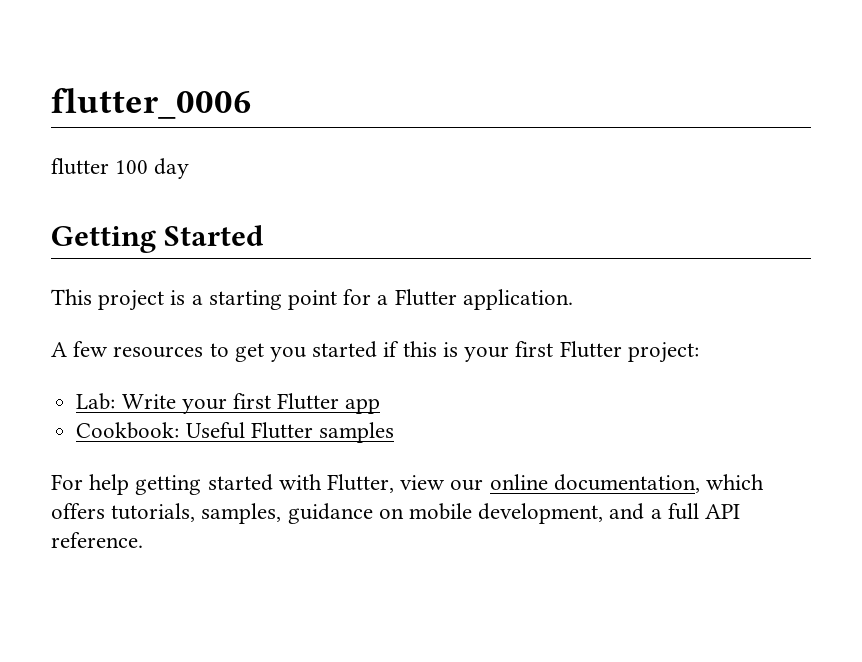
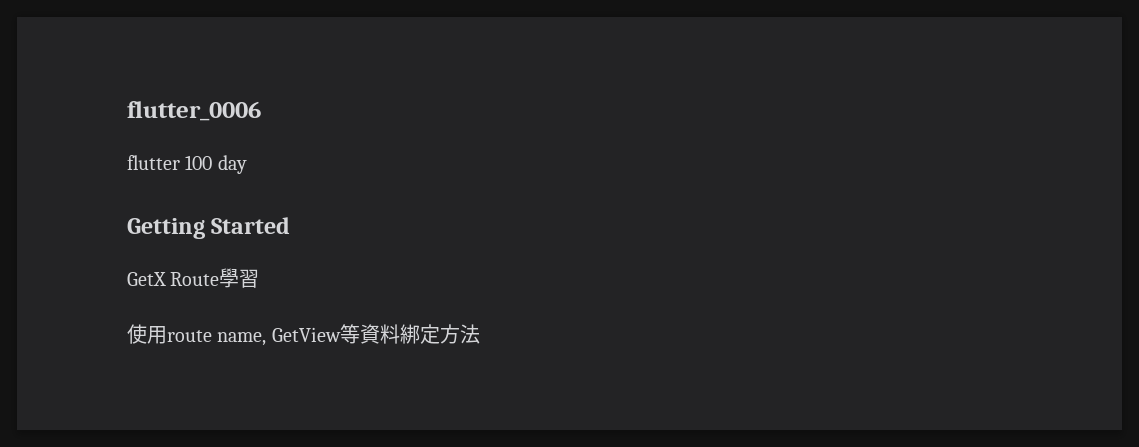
[51,289,573,311] [51,341,699,363] [76,393,381,414] [76,422,394,443] [51,474,765,495] [51,503,741,524] [51,532,143,548] This project is a starting point for a Flutter application. // A few resources to get you started if this is your first Flutter project: // Lab: Write your first Flutter app // Cookbook: Useful Flutter samples // For help getting started with Flutter, view our online documentation, which offers tutorials, samples, guidance on mobile development, and a full API reference. -> [127,268,260,288] [127,324,480,346] GetX Route學習 // 使用route name, GetView等資料綁定方法

